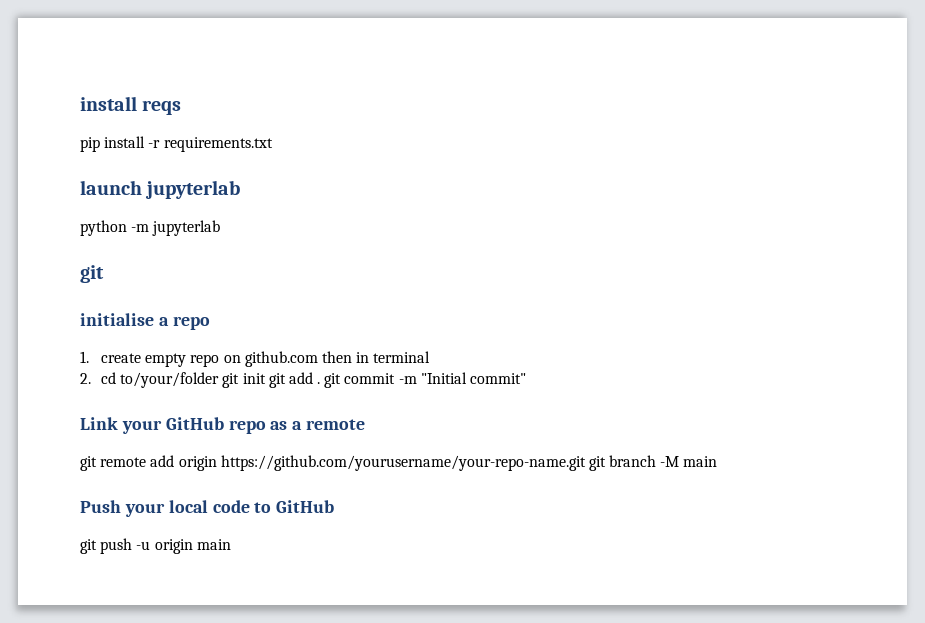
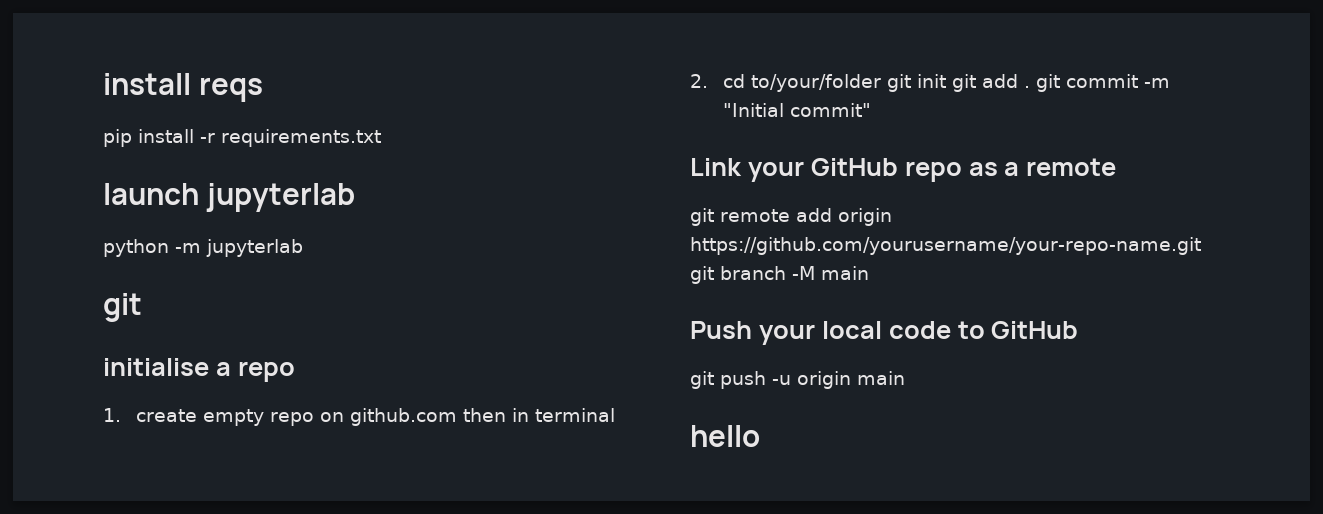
(231, 544) none -> [690,425,760,447] // hello

